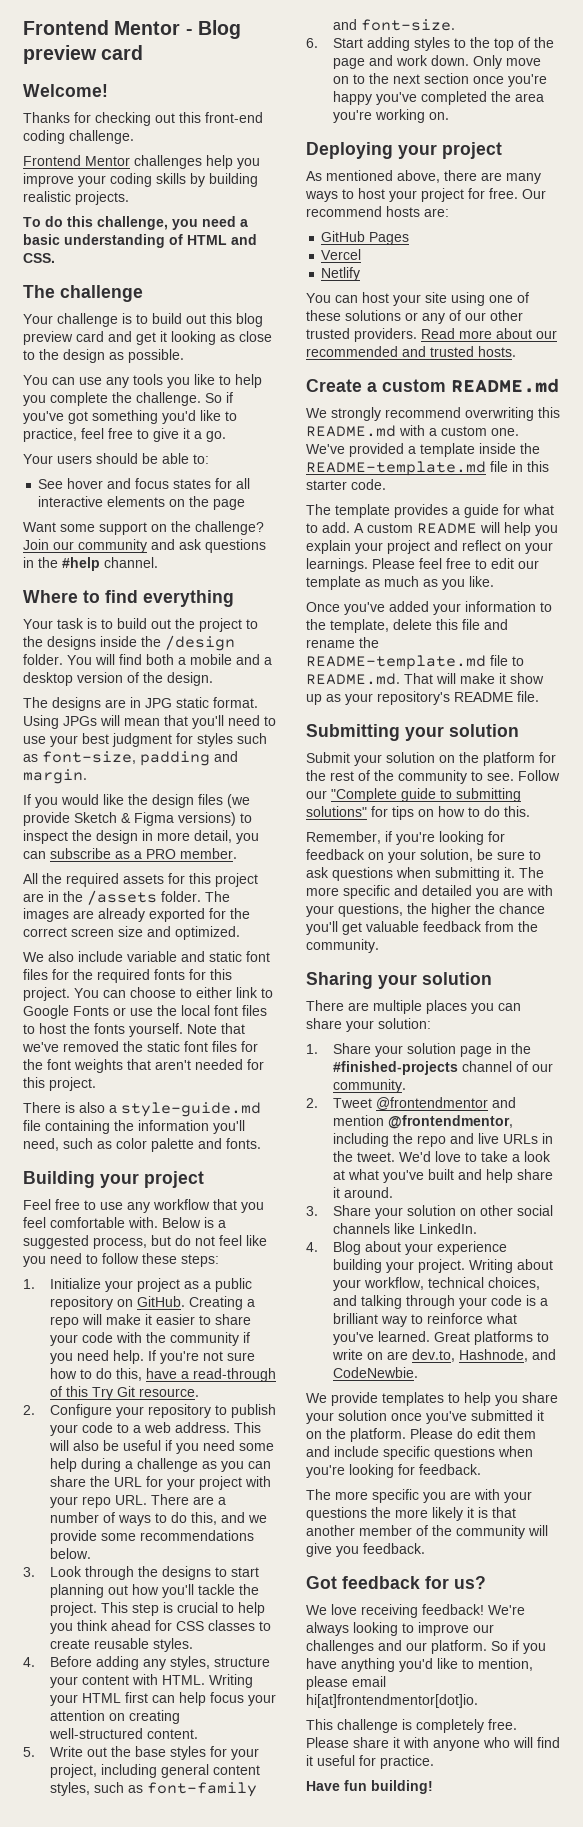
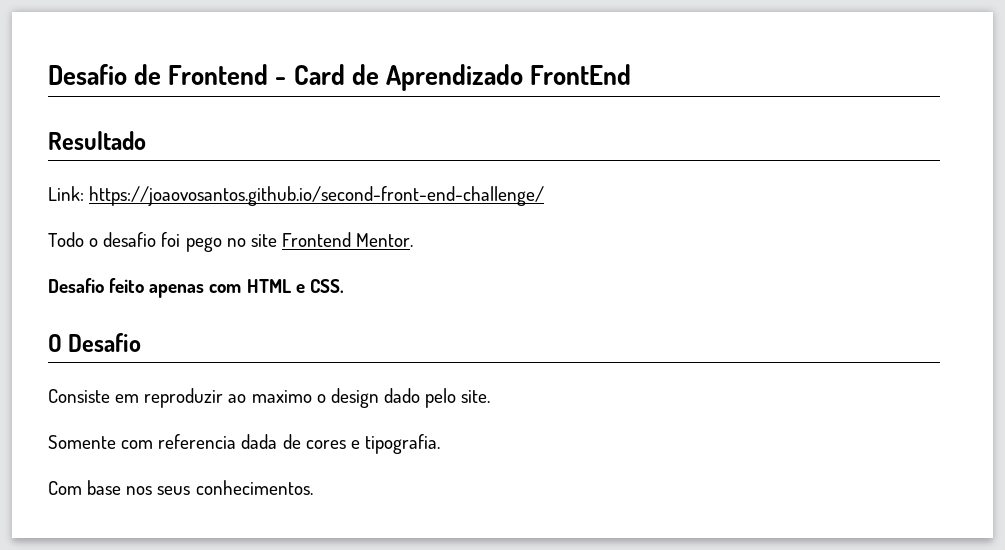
[23,20,241,39] [23,45,144,64] [23,84,108,97] [23,112,263,126] [23,130,134,144] [23,155,260,169] [23,173,258,187] [23,191,129,205] [23,216,248,230] [23,234,257,248] [23,253,55,263] [23,285,143,302] [23,313,263,327] [23,331,272,345] [23,349,184,363] [23,374,262,388] [23,392,233,406] [23,410,237,424] [23,428,226,442] [23,453,209,464] [38,478,251,489] [38,496,246,510] [23,521,264,535] [23,539,266,553] [23,557,158,571] [23,590,234,607] [23,618,258,632] [23,635,235,651] [23,654,272,665] [23,672,213,686] [23,697,258,711] [23,715,276,729] [23,733,267,747] [23,751,238,766] [23,769,87,784] [23,794,250,808] [23,812,252,826] [23,830,259,844] [23,848,237,859] [23,873,258,887] [23,890,230,905] [23,908,250,922] [23,926,240,940] [23,951,270,962] [23,969,232,983] [23,987,273,1001] [23,1005,267,1019] [23,1023,245,1037] [22,1041,258,1052] [23,1059,264,1073] [23,1077,96,1091] [23,1102,261,1117] [23,1120,245,1134] [23,1138,261,1152] [23,1171,204,1188] [23,1199,264,1213] [23,1217,226,1228] [23,1235,267,1249] [23,1253,219,1267] [23,1278,253,1292] [50,1296,256,1310] [50,1314,252,1328] [50,1332,251,1346] [50,1350,256,1364] [50,1368,277,1382] [50,1386,200,1400] [23,1404,277,1418] [50,1422,262,1436] [49,1440,275,1454] [50,1458,272,1472] [50,1476,272,1490] [50,1494,227,1508] [50,1512,268,1526] [50,1530,255,1544] [50,1548,92,1559] [23,1566,260,1580] [50,1584,260,1598] [50,1602,266,1616] [50,1620,272,1634] [50,1638,194,1652] [23,1656,271,1670] [50,1674,254,1688] [50,1692,277,1706] [50,1710,181,1724] [49,1728,199,1739] [23,1746,260,1760] [50,1764,261,1778] [50,1782,258,1797] [333,19,456,31] [306,37,555,51] [333,55,542,69] [333,73,548,87] [333,91,545,105] [333,109,450,123] [306,142,502,159] [306,170,541,184] [305,188,546,202] [306,206,449,217] [321,231,410,245] [321,249,362,260] [321,267,361,281] [306,292,529,306] [306,310,523,324] [306,328,557,342] [306,346,516,357] [306,378,559,393] [306,407,560,421] [306,425,519,437] [306,443,540,457] [306,461,549,476] [306,479,386,490] [306,504,554,518] [306,522,558,536] [306,540,553,554] [306,558,539,572] [306,576,494,590] [306,601,552,615] [306,619,508,633] [306,637,379,648] [306,655,524,670] [306,673,544,685] [306,691,539,705] [306,724,519,741] [306,752,556,766] [306,770,560,784] [306,788,521,802] [306,806,530,820] [306,831,505,845] [306,849,541,863] [306,867,544,881] [306,885,553,899] [306,903,545,917] [306,921,538,935] [306,939,379,953] [306,972,492,989] [306,1000,521,1014] [306,1018,431,1032] [306,1043,532,1057] [333,1061,554,1075] [333,1079,407,1093] [306,1097,517,1110] [333,1115,514,1129] [333,1133,554,1147] [333,1151,552,1162] [333,1169,554,1183] [333,1187,394,1198] [306,1205,554,1219] [333,1223,478,1234] [306,1241,508,1255] [333,1259,554,1273] [333,1277,541,1291] [333,1295,549,1309] [333,1313,518,1327] [333,1331,550,1345] [332,1349,557,1362] [333,1367,419,1378] [306,1392,558,1406] [306,1410,544,1424] [306,1428,536,1442] [306,1446,533,1460] [306,1464,481,1478] [306,1489,532,1503] [306,1507,516,1521] [306,1525,548,1539] [306,1543,425,1557] [306,1576,486,1589] [306,1604,525,1618] [306,1622,494,1636] [306,1640,546,1654] [306,1658,533,1672] [306,1676,386,1690] [306,1694,478,1708] [306,1719,517,1733] [306,1737,560,1751] [306,1755,434,1769] [306,1780,433,1794] Frontend Mentor - Blog preview card // Welcome! // Thanks for checking out this front-end coding challenge. // Frontend Mentor challenges help you improve your coding skills by building realistic projects. // To do this challenge, you need a basic understanding of HTML and CSS. // The challenge // Your challenge is to build out this blog preview card and get it looking as close to the design as possible. // You can use any tools you like to help you complete the challenge. So if you've got something you'd like to practice, feel free to give it a go. // Your users should be able to: // See hover and focus states for all interactive elements on the page // Want some support on the challenge? Join our community and ask questions in the #help channel. // Where to find everything // Your task is to build out the project to the designs inside the /design folder. You will find both a mobile and a desktop version of the design. // The designs are in JPG static format. Using JPGs will mean that you'll need to use your best judgment for styles such as font-size, padding and margin. // If you would like the design files (we provide Sketch & Figma versions) to inspect the design in more detail, you can subscribe as a PRO member. // All the required assets for this project are in the /assets folder. The images are already exported for the correct screen size and optimized. // We also include variable and static font files for the required fonts for this project. You can choose to either link to Google Fonts or use the local font files to host the fonts yourself. Note that we've removed the static font files for the font weights that aren't needed for this project. // There is also a style-guide.md file containing the information you'll need, such as color palette and fonts. // Building your project // Feel free to use any workflow that you feel comfortable with. Below is a suggested process, but do not feel like you need to follow these steps: // 1. Initialize your project as a public repository on GitHub. Creating a repo will make it easier to share your code with the community if you need help. If you're not sure how to do this, have a read-through of this Try Git resource. // 2. Configure your repository to publish your code to a web address. This will also be useful if you need some help during a challenge as you can share the URL for your project with your repo URL. There are a number of ways to do this, and we provide some recommendations below. // 3. Look through the designs to start planning out how you'll tackle the project. This step is crucial to help you think ahead for CSS classes to create reusable styles. // 4. Before adding any styles, structure your content with HTML. Writing your HTML first can help focus your attention on creating well-structured content. // 5. Write out the base styles for your project, including general content styles, such as font-family and font-size. // 6. Start adding styles to the top of the page and work down. Only move on to the next section once you're happy you've completed the area you're working on. // Deploying your project // As mentioned above, there are many ways to host your project for free. Our recommend hosts are: // GitHub Pages // Vercel // Netlify // You can host your site using one of these solutions or any of our other trusted providers. Read more about our recommended and trusted hosts. // Create a custom README.md // We strongly recommend overwriting this README.md with a custom one. We've provided a template inside the README-template.md file in this starter code. // The template provides a guide for what to add. A custom README will help you explain your project and reflect on your learnings. Please feel free to edit our template as much as you like. // Once you've added your information to the template, delete this file and rename the README-template.md file to README.md. That will make it show up as your repository's README file. // Submitting your solution // Submit your solution on the platform for the rest of the community to see. Follow our "Complete guide to submitting solutions" for tips on how to do this. // Remember, if you're looking for feedback on your solution, be sure to ask questions when submitting it. The more specific and detailed you are with your questions, the higher the chance you'll get valuable feedback from the community. // Sharing your solution // There are multiple places you can share your solution: // 1. Share your solution page in the #finished-projects channel of our community. // 2. Tweet @frontendmentor and mention @frontendmentor, including the repo and live URLs in the tweet. We'd love to take a look at what you've built and help share it around. // 3. Share your solution on other social channels like LinkedIn. // 4. Blog about your experience building your project. Writing about your workflow, technical choices, and talking through your code is a brilliant way to reinforce what you've learned. Great platforms to write on are dev.to, Hashnode, and CodeNewbie. // We provide templates to help you share your solution once you've submitted it on the platform. Please do edit them and include specific questions when you're looking for feedback. // The more specific you are with your questions the more likely it is that another member of the community will give you feedback. // Got feedback for us? // We love receiving feedback! We're always looking to improve our challenges and our platform. So if you have anything you'd like to mention, please email hi[at]frontendmentor[dot]io. // This challenge is completely free. Please share it with anyone who will find it useful for practice. // Have fun building! -> [48,64,632,91] [48,131,146,150] [48,186,545,206] [48,232,414,252] [48,278,344,298] [48,333,142,352] [48,388,491,408] [48,434,440,454] [48,480,313,495] Desafio de Frontend - Card de Aprendizado FrontEnd // Resultado // Link: https://joaovosantos.github.io/second-front-end-challenge/ // Todo o desafio foi pego no site Frontend Mentor. // Desafio feito apenas com HTML e CSS. // O Desafio // Consiste em reproduzir ao maximo o design dado pelo site. // Somente com referencia dada de cores e tipografia. // Com base nos seus conhecimentos.

